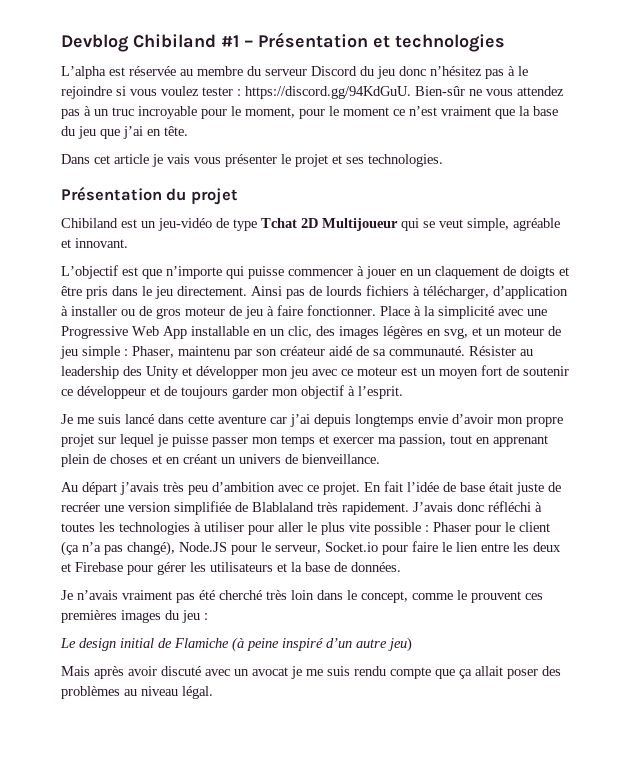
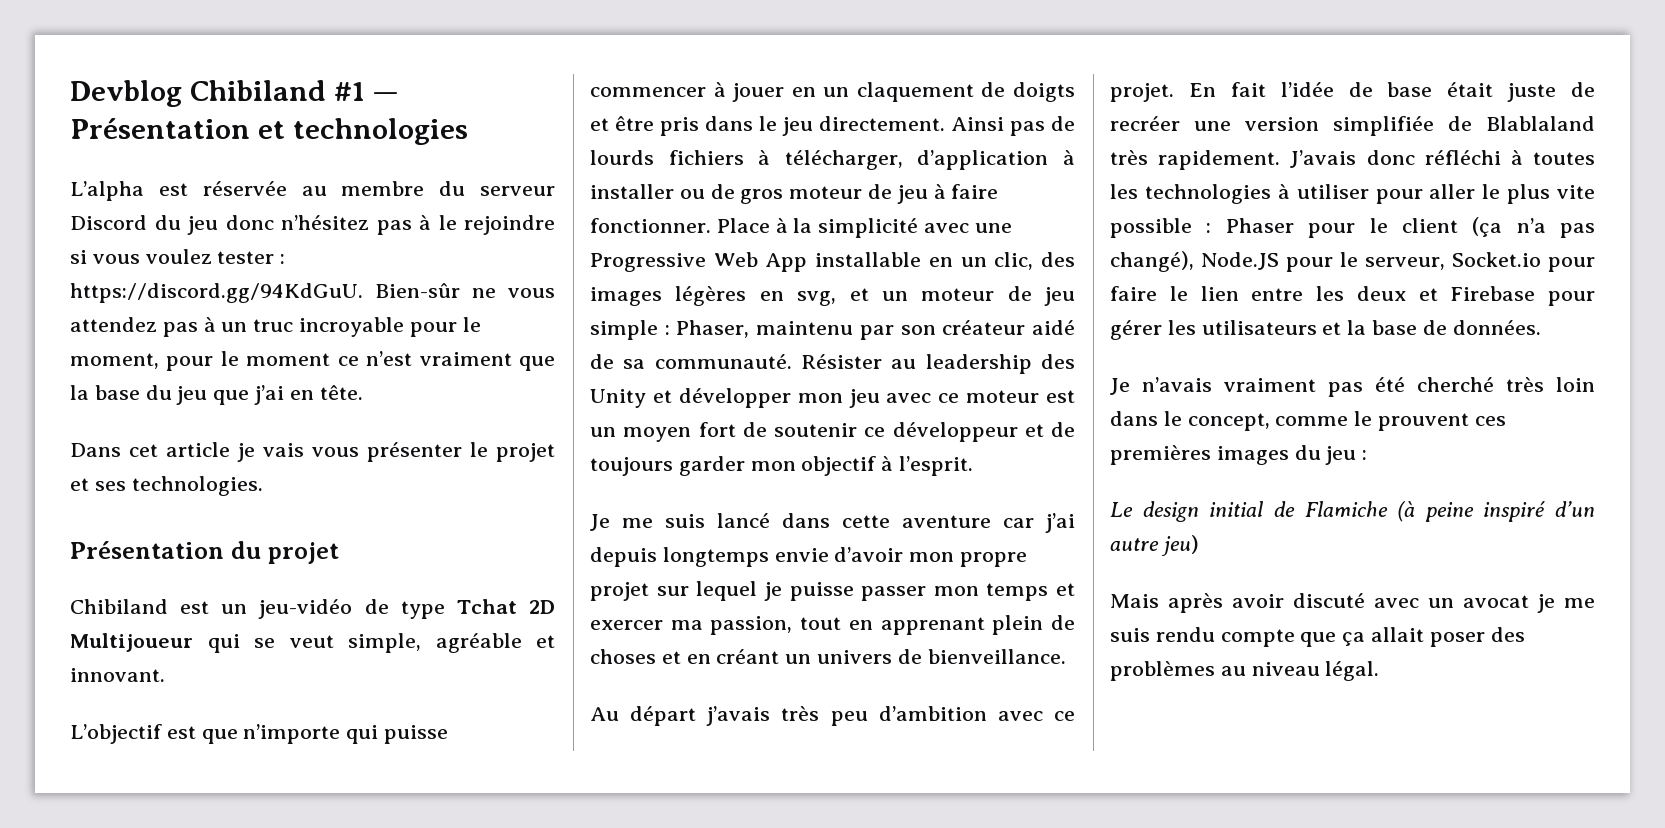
[244,40,253,47] – -> [372,92,398,101] —

